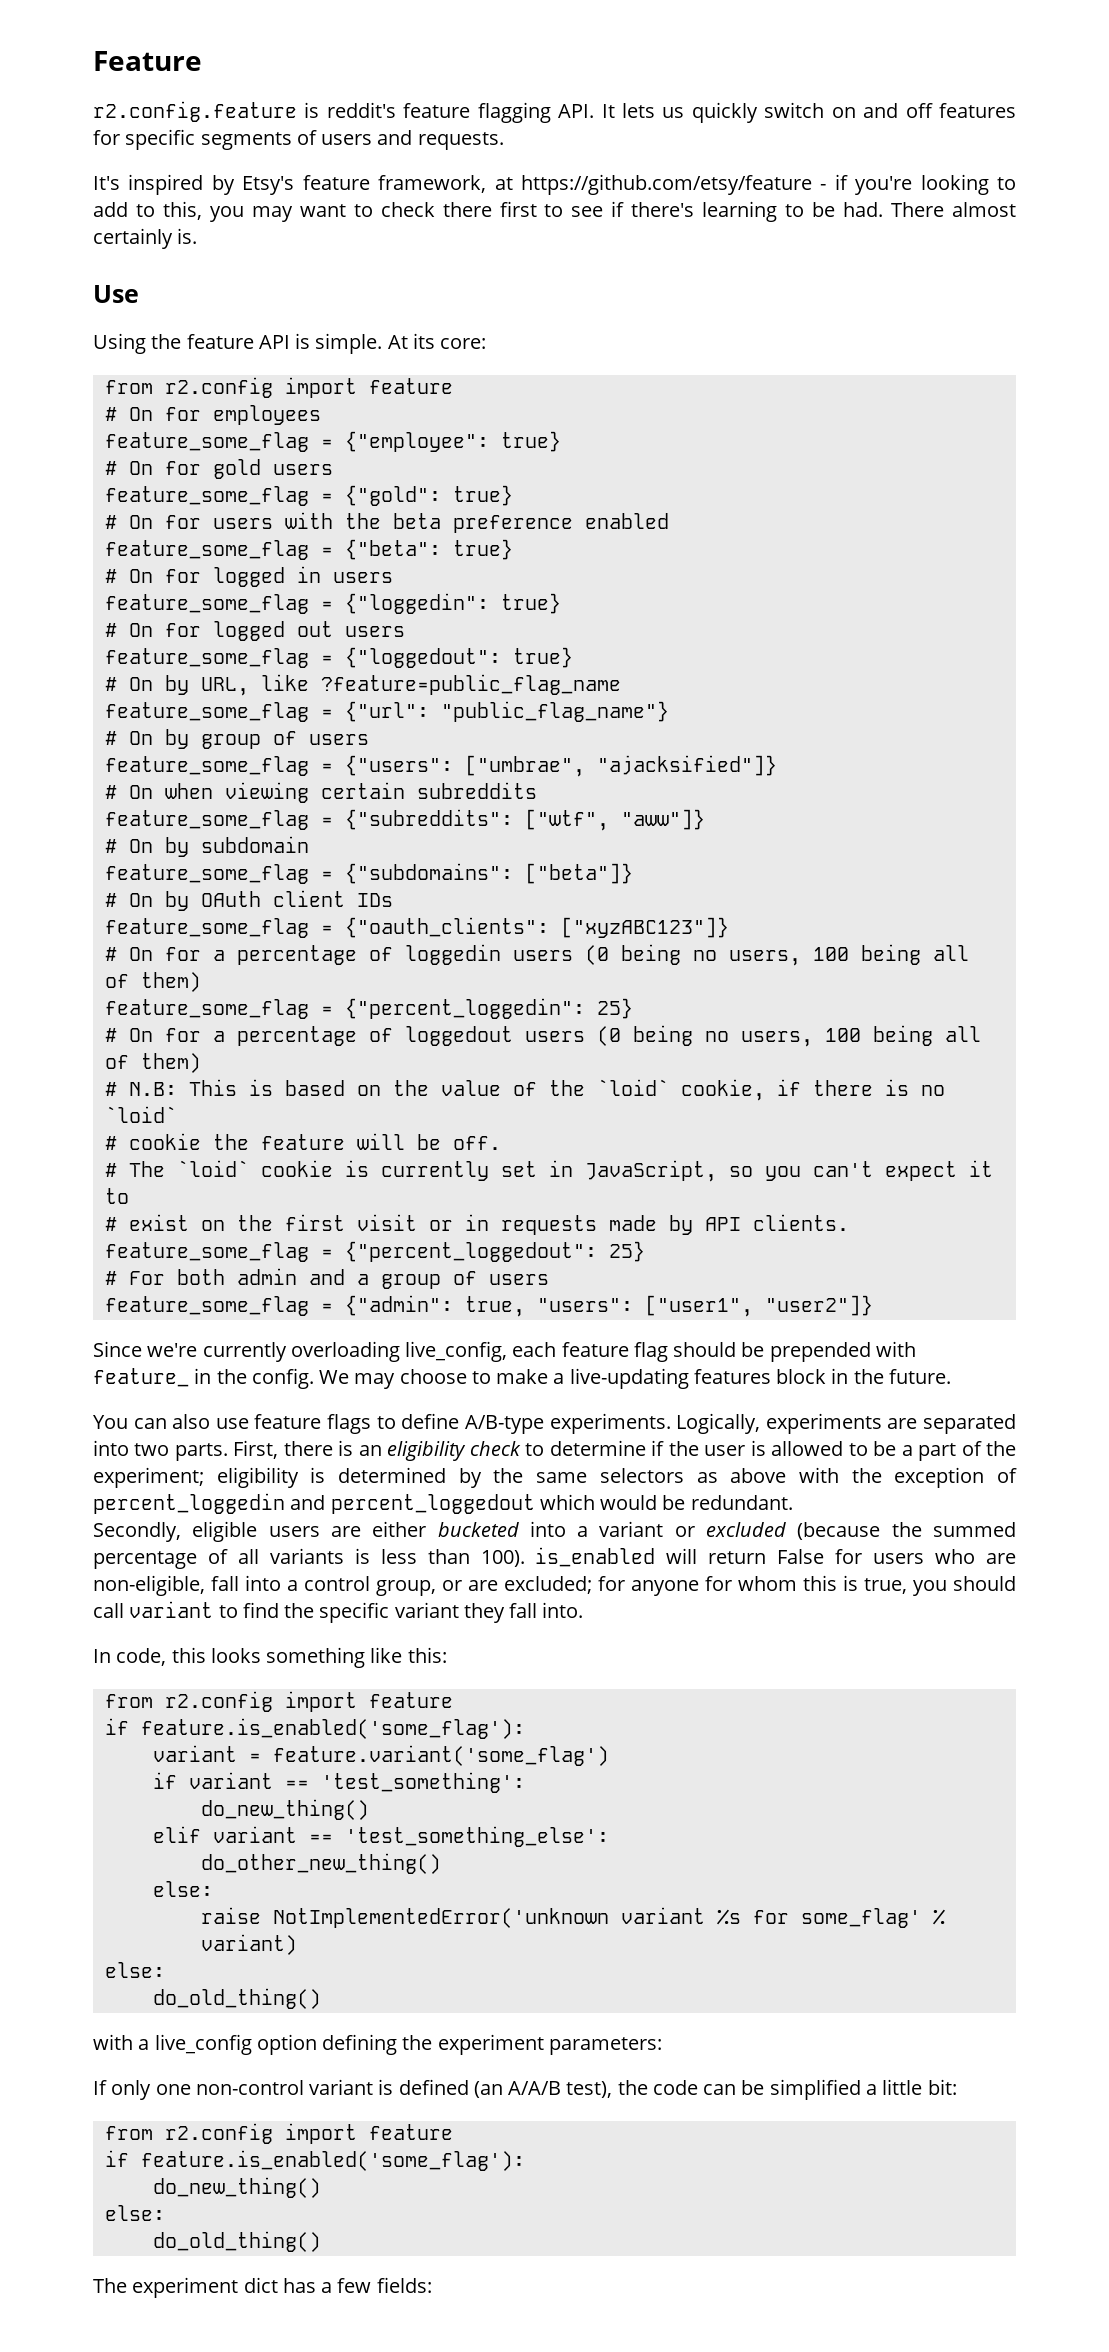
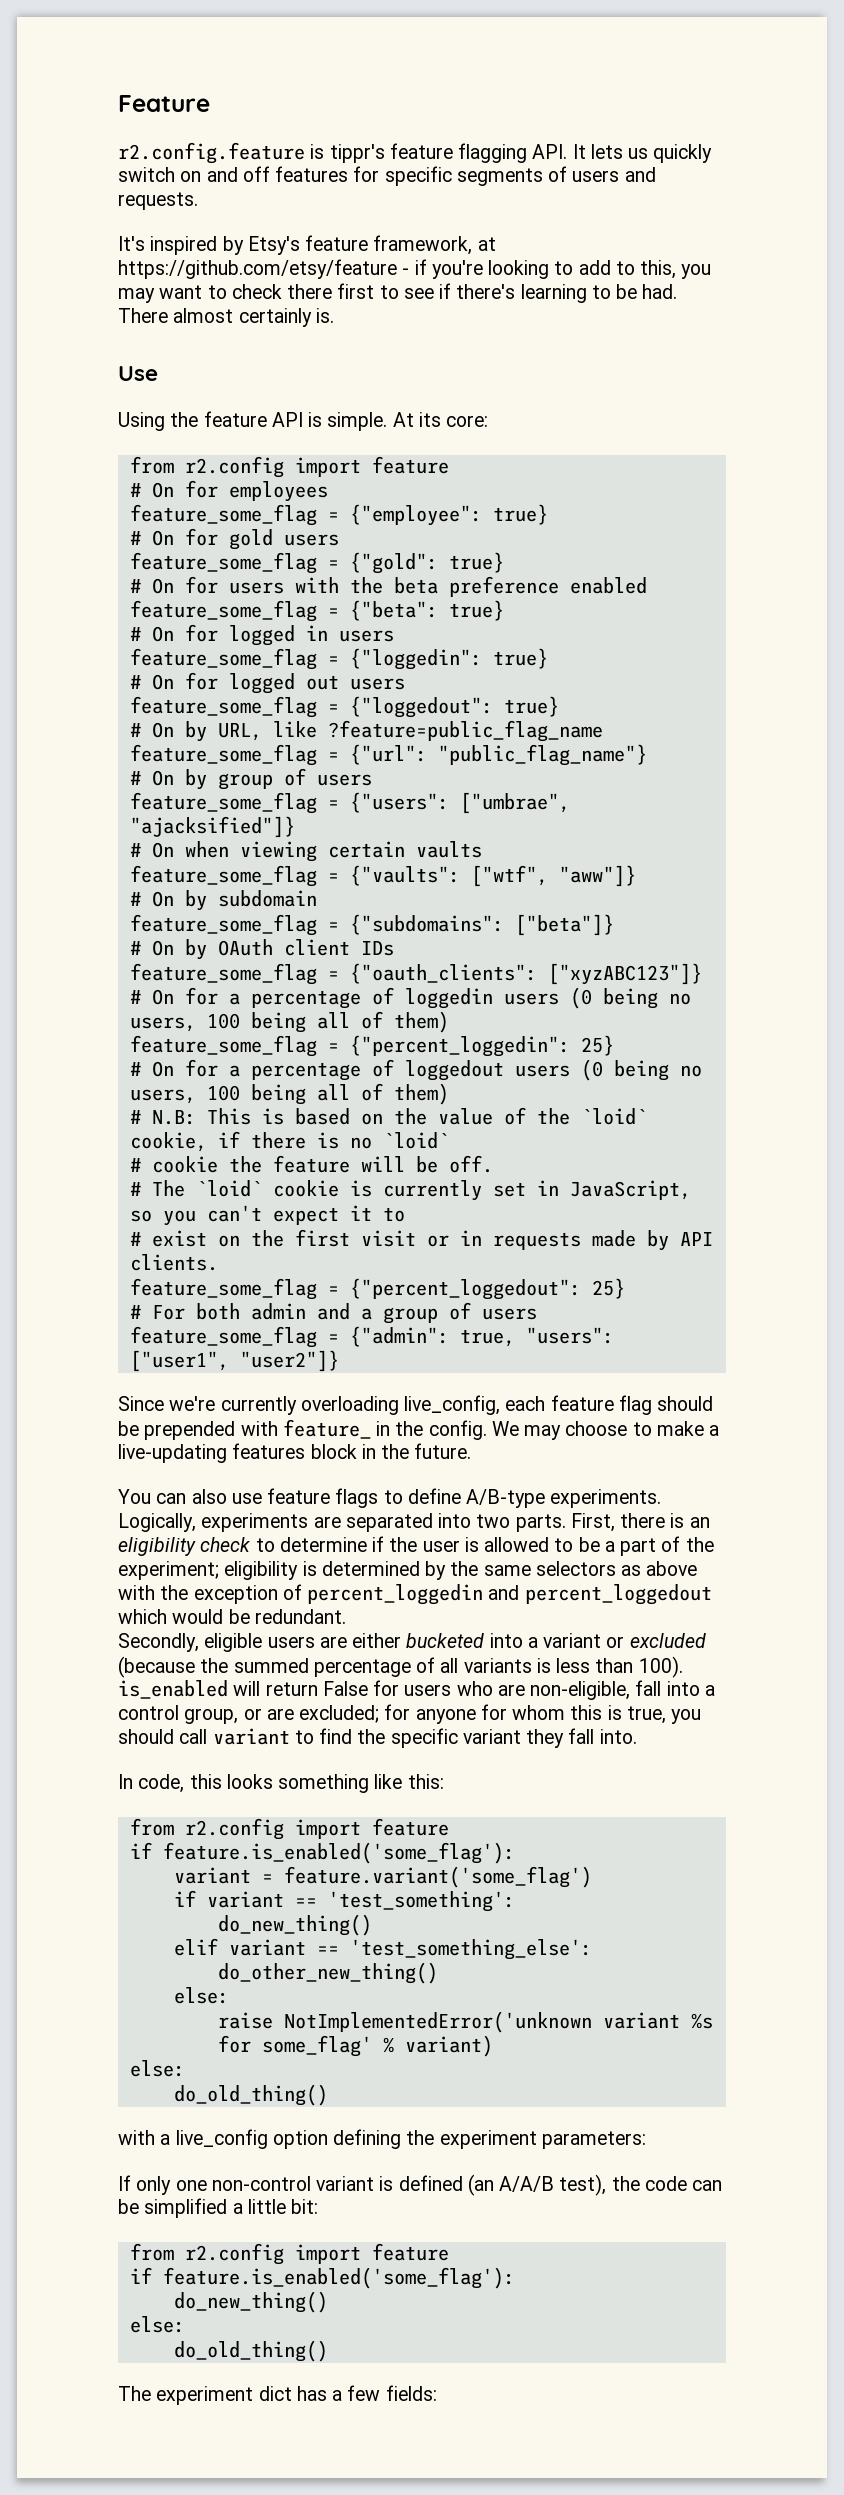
[326,102,396,118] reddit's -> [329,144,385,163] tippr's
[416,782,537,799] [104,809,513,830] subreddits // feature_some_flag = {"subreddits": -> [415,841,482,858] [129,865,460,887] vaults // feature_some_flag = {"vaults":

